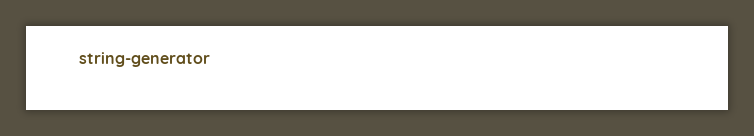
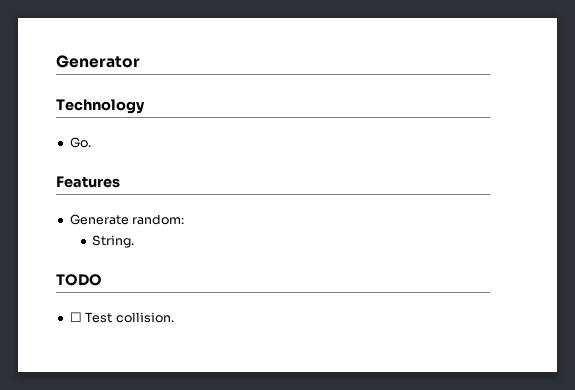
[79,52,210,67] string-generator -> [56,55,140,68] [56,99,145,114] [69,137,91,148] [56,176,120,188] [69,214,185,225] [92,235,135,248] [56,274,102,286] [69,312,174,323] Generator // Technology // Go. // Features // Generate random: // String. // TODO // ☐ Test collision.

